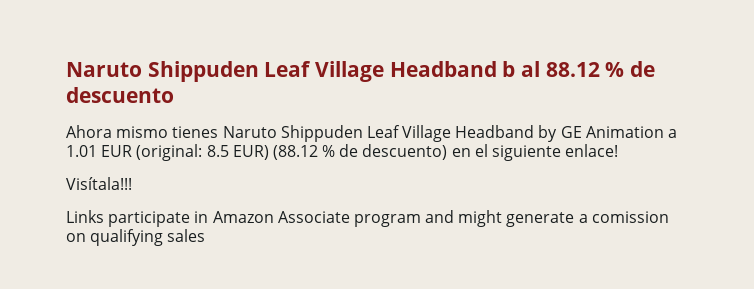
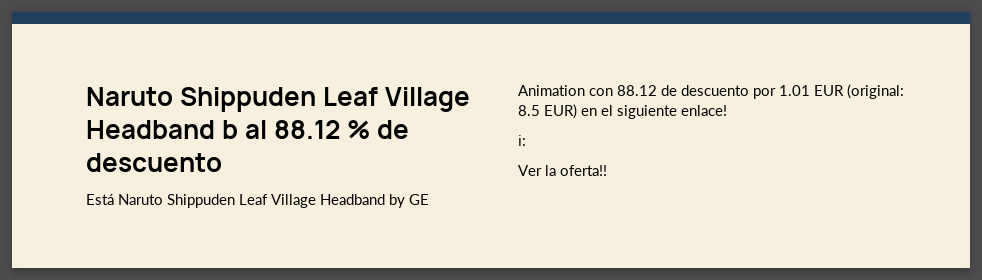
[66,125,219,138] Ahora mismo tienes -> [86,194,114,205] Está
[668,129,678,138] a -> [589,85,776,99] con 88.12 de descuento por
[272,144,448,160] (88.12 % de descuento) -> (577, 111) none
[66,177,132,190] [66,210,669,227] [66,229,206,246] Visítala!!! // Links participate in Amazon Associate program and might generate a comission on qualifying sales -> [518,135,526,146] [518,165,607,176] ℹ: // Ver la oferta!!

